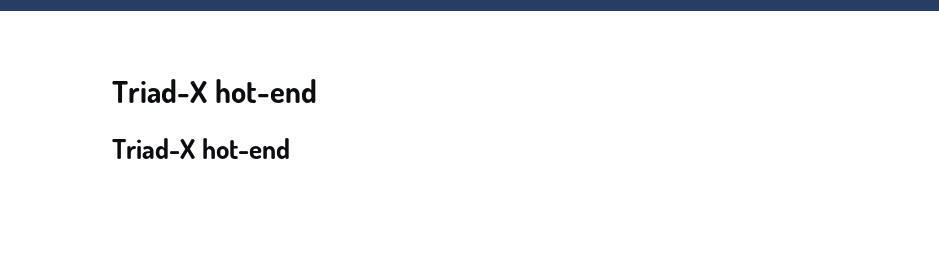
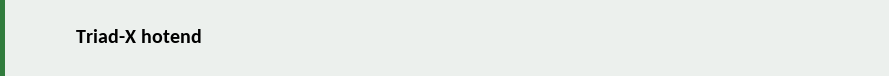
[112,79,318,103] [112,138,291,159] Triad-X hot-end // Triad-X hot-end -> [76,29,203,43] Triad-X hotend

